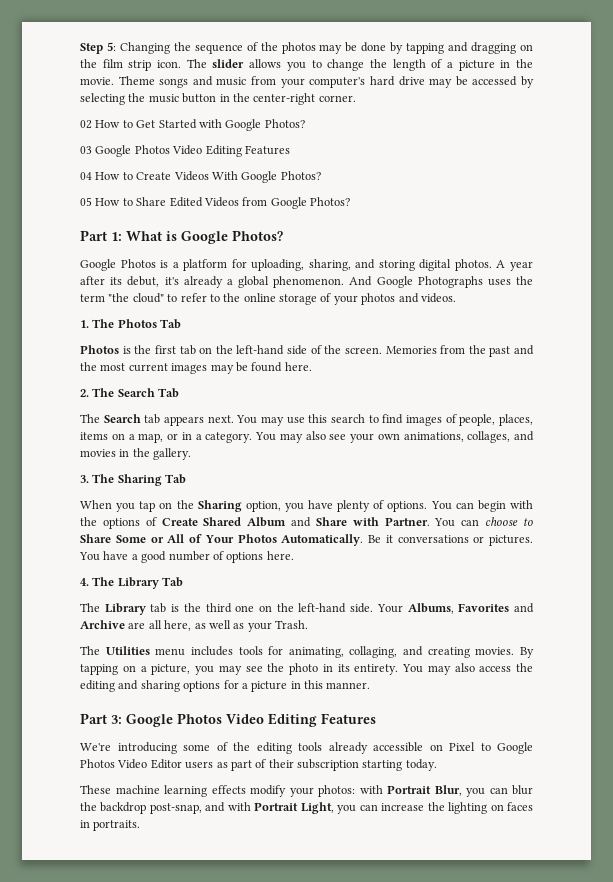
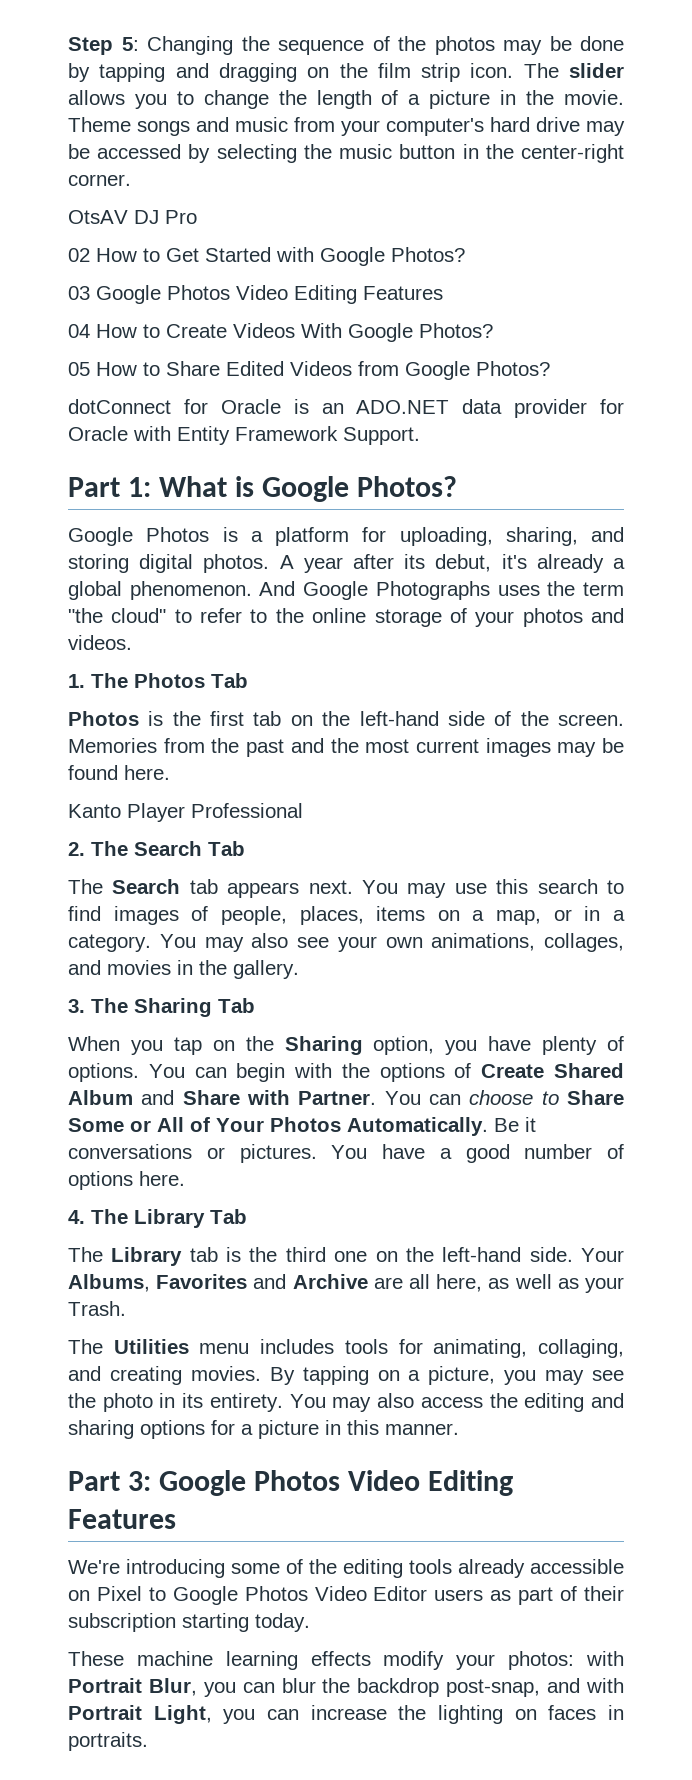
(356, 98) none -> [68,210,197,224] // OtsAV DJ Pro
(350, 201) none -> [68,399,624,418] [68,426,420,445] // dotConnect for Oracle is an ADO.NET data provider for Oracle with Entity Framework Support.
(312, 366) none -> [68,803,303,822] // Kanto Player Professional

